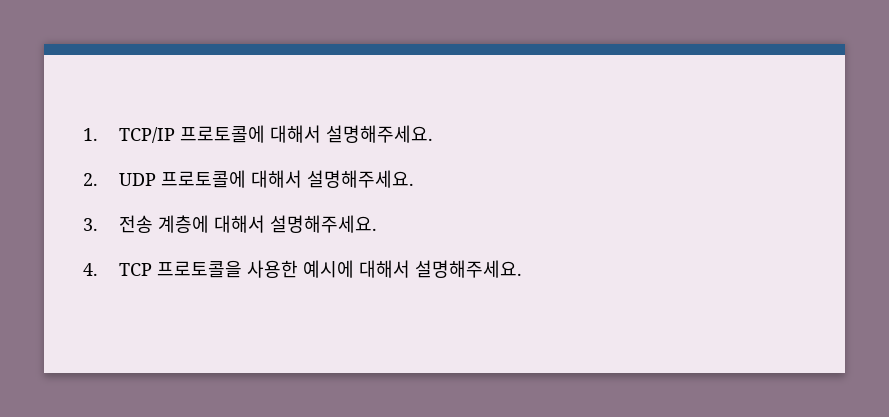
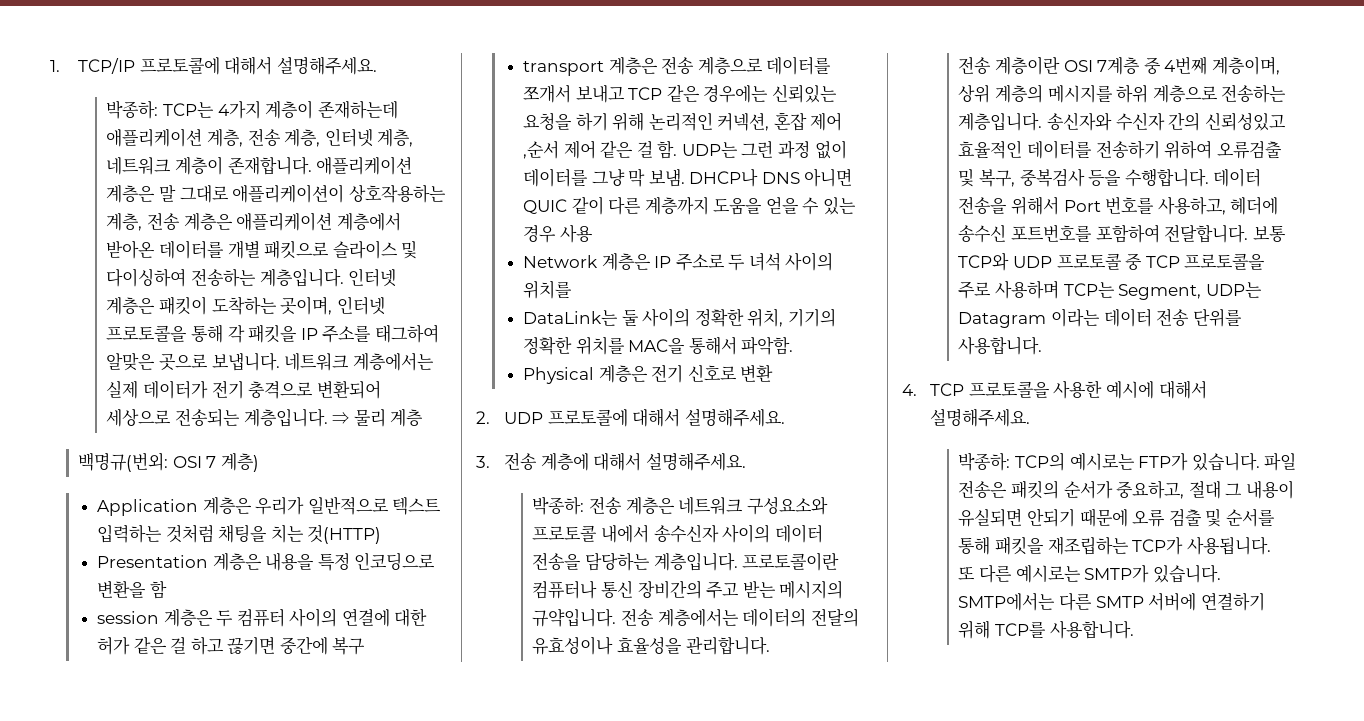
(433, 134) none -> [106,100,398,119] [106,128,414,147] [106,156,413,175] [106,184,446,203] [106,212,401,231] [106,240,418,259] [106,268,397,287] [106,296,385,315] [106,324,439,343] [106,352,434,371] [106,380,381,399] [106,408,424,427] [78,452,259,472] [96,496,442,516] [96,524,382,544] [96,552,436,571] [96,580,167,599] [96,608,428,627] [96,636,366,655] [522,56,832,76] [522,84,837,103] [522,112,843,131] [522,140,847,159] [522,168,853,187] [522,196,857,215] [522,224,593,243] [522,252,834,271] [522,280,572,299] [522,308,836,327] [522,336,794,355] [522,364,774,384] // 박종하: TCP는 4가지 계층이 존재하는데 애플리케이션 계층, 전송 계층, 인터넷 계층, 네트워크 계층이 존재합니다. 애플리케이션 계층은 말 그대로 애플리케이션이 상호작용하는 계층, 전송 계층은 애플리케이션 계층에서 받아온 데이터를 개별 패킷으로 슬라이스 및 다이싱하여 전송하는 계층입니다. 인터넷 계층은 패킷이 도착하는 곳이며, 인터넷 프로토콜을 통해 각 패킷을 IP 주소를 태그하여 알맞은 곳으로 보냅니다. 네트워크 계층에서는 실제 데이터가 전기 충격으로 변환되어 세상으로 전송되는 계층입니다. ⇒ 물리 계층 // 백명규(번외: OSI 7 계층) // Application 계층은 우리가 일반적으로 텍스트 입력하는 것처럼 채팅을 치는 것(HTTP) // Presentation 계층은 내용을 특정 인코딩으로 변환을 함 // session 계층은 두 컴퓨터 사이의 연결에 대한 허가 같은 걸 하고 끊기면 중간에 복구 // transport 계층은 전송 계층으로 데이터를 쪼개서 보내고 TCP 같은 경우에는 신뢰있는 요청을 하기 위해 논리적인 커넥션, 혼잡 제어 ,순서 제어 같은 걸 함. UDP는 그런 과정 없이 데이터를 그냥 막 보냄. DHCP나 DNS 아니면 QUIC 같이 다른 계층까지 도움을 얻을 수 있는 경우 사용 // Network 계층은 IP 주소로 두 녀석 사이의 위치를 // DataLink는 둘 사이의 정확한 위치, 기기의 정확한 위치를 MAC을 통해서 파악함. // Physical 계층은 전기 신호로 변환
(377, 224) none -> [532,496,828,515] [532,524,823,543] [532,552,840,571] [532,580,844,599] [532,608,859,627] [532,636,770,655] [958,56,1280,75] [958,84,1287,103] [958,112,1286,131] [958,140,1282,159] [958,168,1262,187] [958,196,1279,215] [958,224,1286,243] [958,252,1266,271] [958,280,1262,300] [958,308,1242,328] [958,336,1043,355] // 박종하: 전송 계층은 네트워크 구성요소와 프로토콜 내에서 송수신자 사이의 데이터 전송을 담당하는 계층입니다. 프로토콜이란 컴퓨터나 통신 장비간의 주고 받는 메시지의 규약입니다. 전송 계층에서는 데이터의 전달의 유효성이나 효율성을 관리합니다. // 전송 계층이란 OSI 7계층 중 4번째 계층이며, 상위 계층의 메시지를 하위 계층으로 전송하는 계층입니다. 송신자와 수신자 간의 신뢰성있고 효율적인 데이터를 전송하기 위하여 오류검출 및 복구, 중복검사 등을 수행합니다. 데이터 전송을 위해서 Port 번호를 사용하고, 헤더에 송수신 포트번호를 포함하여 전달합니다. 보통 TCP와 UDP 프로토콜 중 TCP 프로토콜을 주로 사용하며 TCP는 Segment, UDP는 Datagram 이라는 데이터 전송 단위를 사용합니다.
(522, 269) none -> [958,452,1297,471] [958,480,1294,499] [958,508,1275,527] [958,536,1271,555] [958,565,1221,583] [958,592,1265,611] [958,620,1134,639] // 박종하: TCP의 예시로는 FTP가 있습니다. 파일 전송은 패킷의 순서가 중요하고, 절대 그 내용이 유실되면 안되기 때문에 오류 검출 및 순서를 통해 패킷을 재조립하는 TCP가 사용됩니다. // 또 다른 예시로는 SMTP가 있습니다. SMTP에서는 다른 SMTP 서버에 연결하기 위해 TCP를 사용합니다.

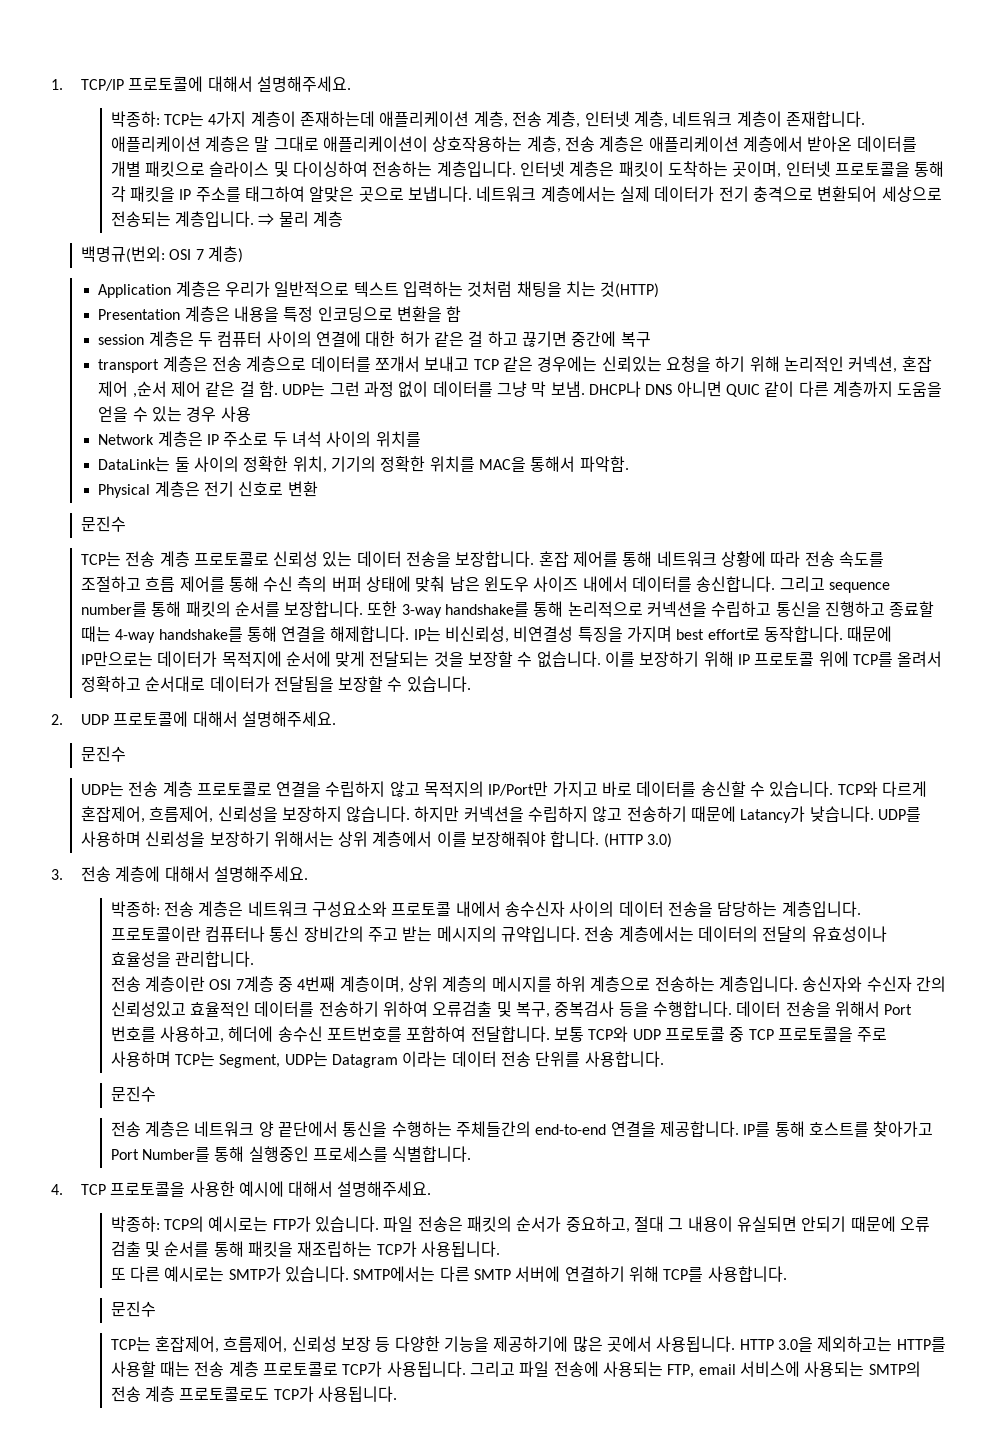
(774, 373) none -> [80,516,126,532] [80,551,885,567] [80,576,891,593] [80,601,935,618] [80,626,893,643] [80,651,943,668] [80,676,471,692] // 문진수 // TCP는 전송 계층 프로토콜로 신뢰성 있는 데이터 전송을 보장합니다. 혼잡 제어를 통해 네트워크 상황에 따라 전송 속도를 조절하고 흐름 제어를 통해 수신 측의 버퍼 상태에 맞춰 남은 윈도우 사이즈 내에서 데이터를 송신합니다. 그리고 sequence number를 통해 패킷의 순서를 보장합니다. 또한 3-way handshake를 통해 논리적으로 커넥션을 수립하고 통신을 진행하고 종료할 때는 4-way handshake를 통해 연결을 해제합니다. IP는 비신뢰성, 비연결성 특징을 가지며 best effort로 동작합니다. 때문에 IP만으로는 데이터가 목적지에 순서에 맞게 전달되는 것을 보장할 수 없습니다. 이를 보장하기 위해 IP 프로토콜 위에 TCP를 올려서 정확하고 순서대로 데이터가 전달됨을 보장할 수 있습니다.
(785, 417) none -> [80,746,126,762] [80,781,928,797] [80,806,922,823] [80,831,673,848] // 문진수 // UDP는 전송 계층 프로토콜로 연결을 수립하지 않고 목적지의 IP/Port만 가지고 바로 데이터를 송신할 수 있습니다. TCP와 다르게 혼잡제어, 흐름제어, 신뢰성을 보장하지 않습니다. 하지만 커넥션을 수립하지 않고 전송하기 때문에 Latancy가 낮습니다. UDP를 사용하며 신뢰성을 보장하기 위해서는 상위 계층에서 이를 보장해줘야 합니다. (HTTP 3.0)
(1043, 345) none -> [110,1086,156,1102] [110,1121,934,1137] [110,1146,472,1162] // 문진수 // 전송 계층은 네트워크 양 끝단에서 통신을 수행하는 주체들간의 end-to-end 연결을 제공합니다. IP를 통해 호스트를 찾아가고 Port Number를 통해 실행중인 프로세스를 식별합니다.
(1134, 629) none -> [110,1301,156,1317] [110,1336,946,1353] [110,1361,921,1378] [110,1386,398,1402] // 문진수 // TCP는 혼잡제어, 흐름제어, 신뢰성 보장 등 다양한 기능을 제공하기에 많은 곳에서 사용됩니다. HTTP 3.0을 제외하고는 HTTP를 사용할 때는 전송 계층 프로토콜로 TCP가 사용됩니다. 그리고 파일 전송에 사용되는 FTP, email 서비스에 사용되는 SMTP의 전송 계층 프로토콜로도 TCP가 사용됩니다.

